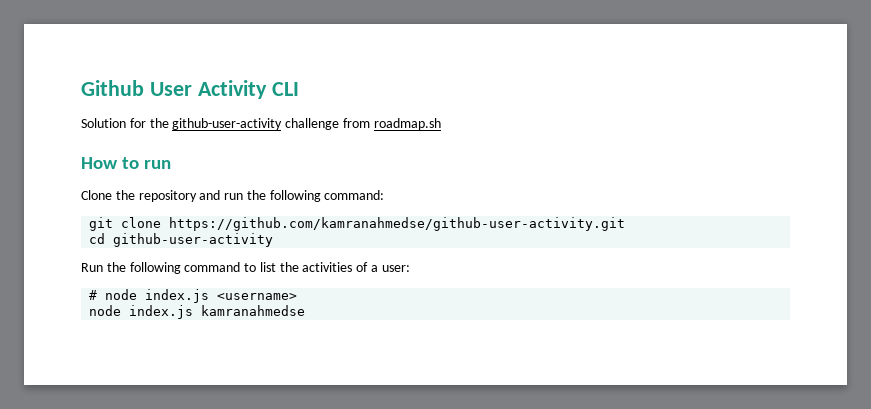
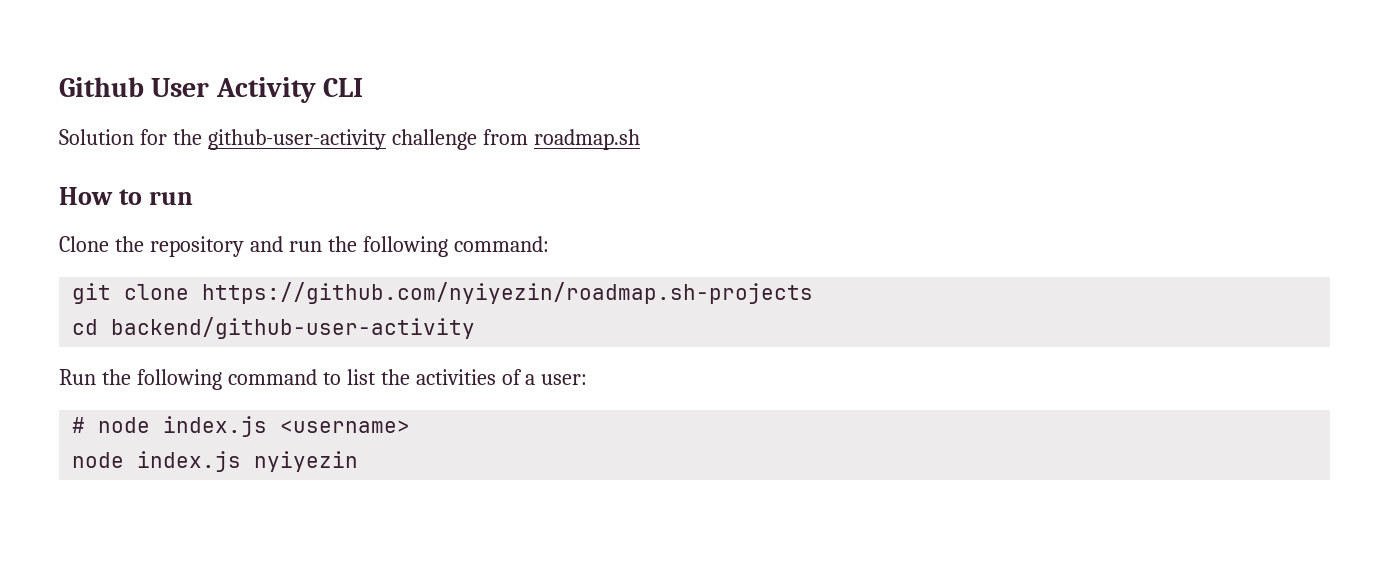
[169,217,626,231] https://github.com/kamranahmedse/github-user-activity.git -> [202,282,814,304] https://github.com/nyiyezin/roadmap.sh-projects
[113,233,274,247] github-user-activity -> [111,317,476,339] backend/github-user-activity
[201,305,306,316] kamranahmedse -> [254,451,359,472] nyiyezin

